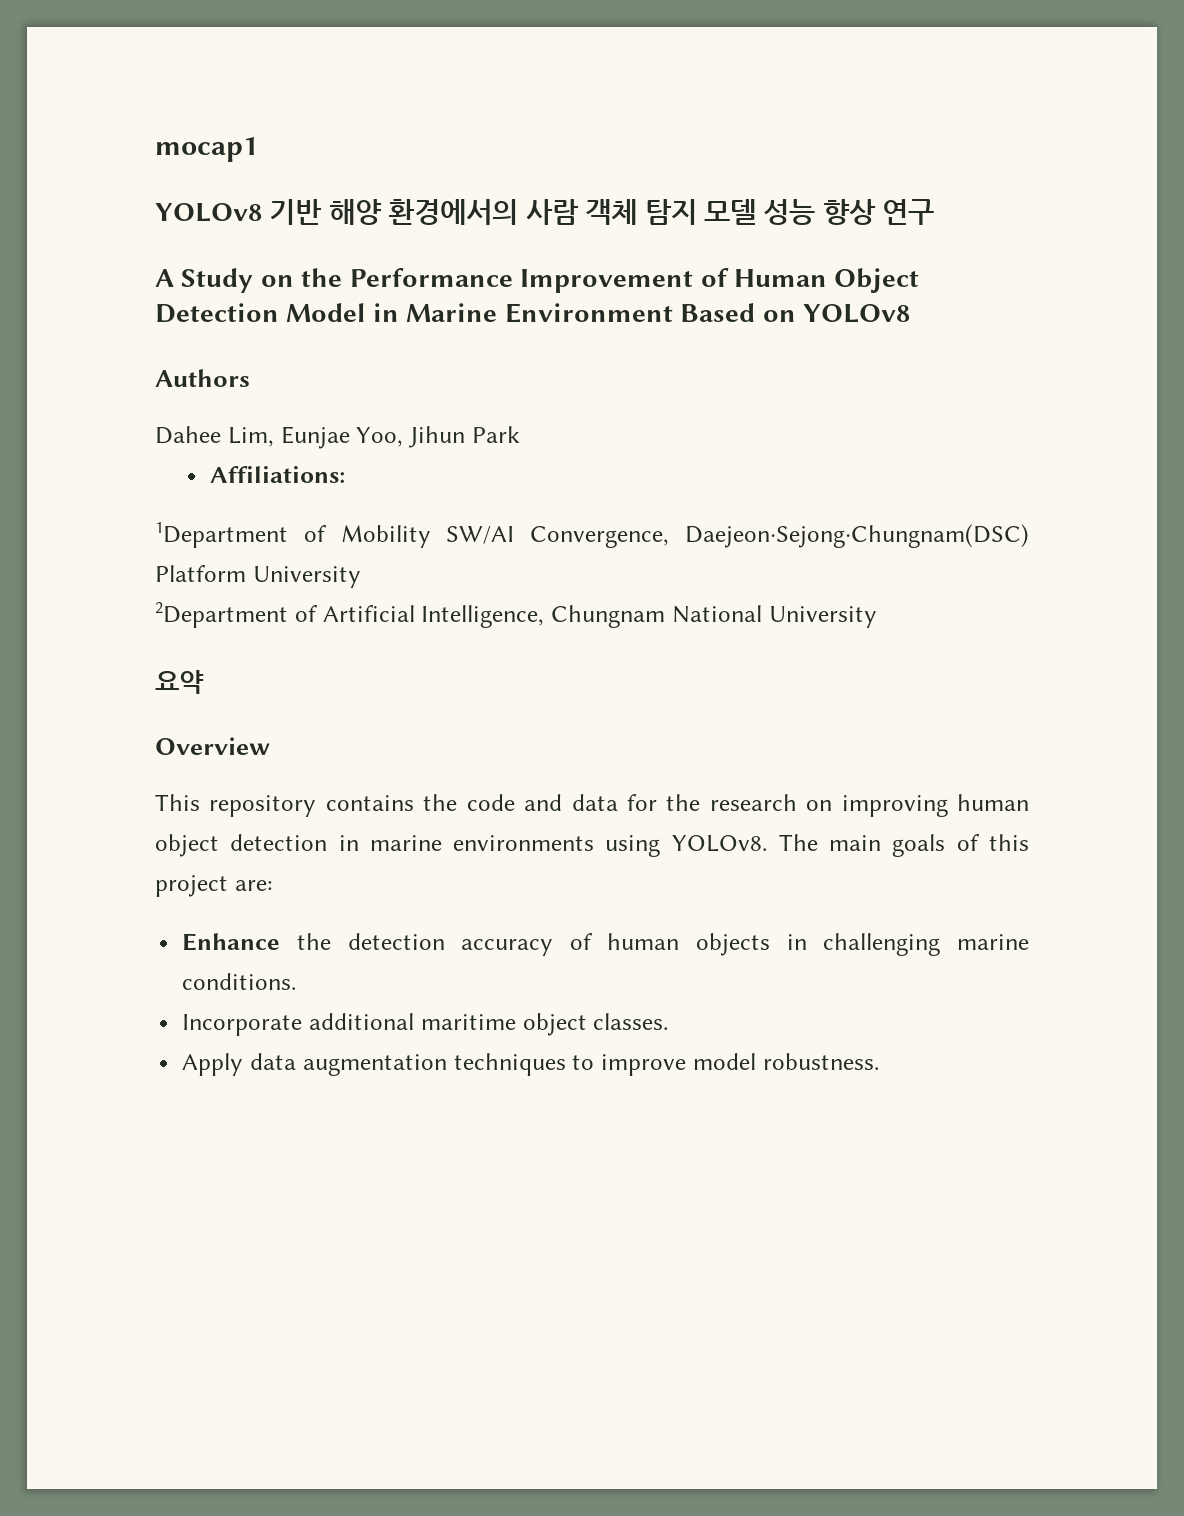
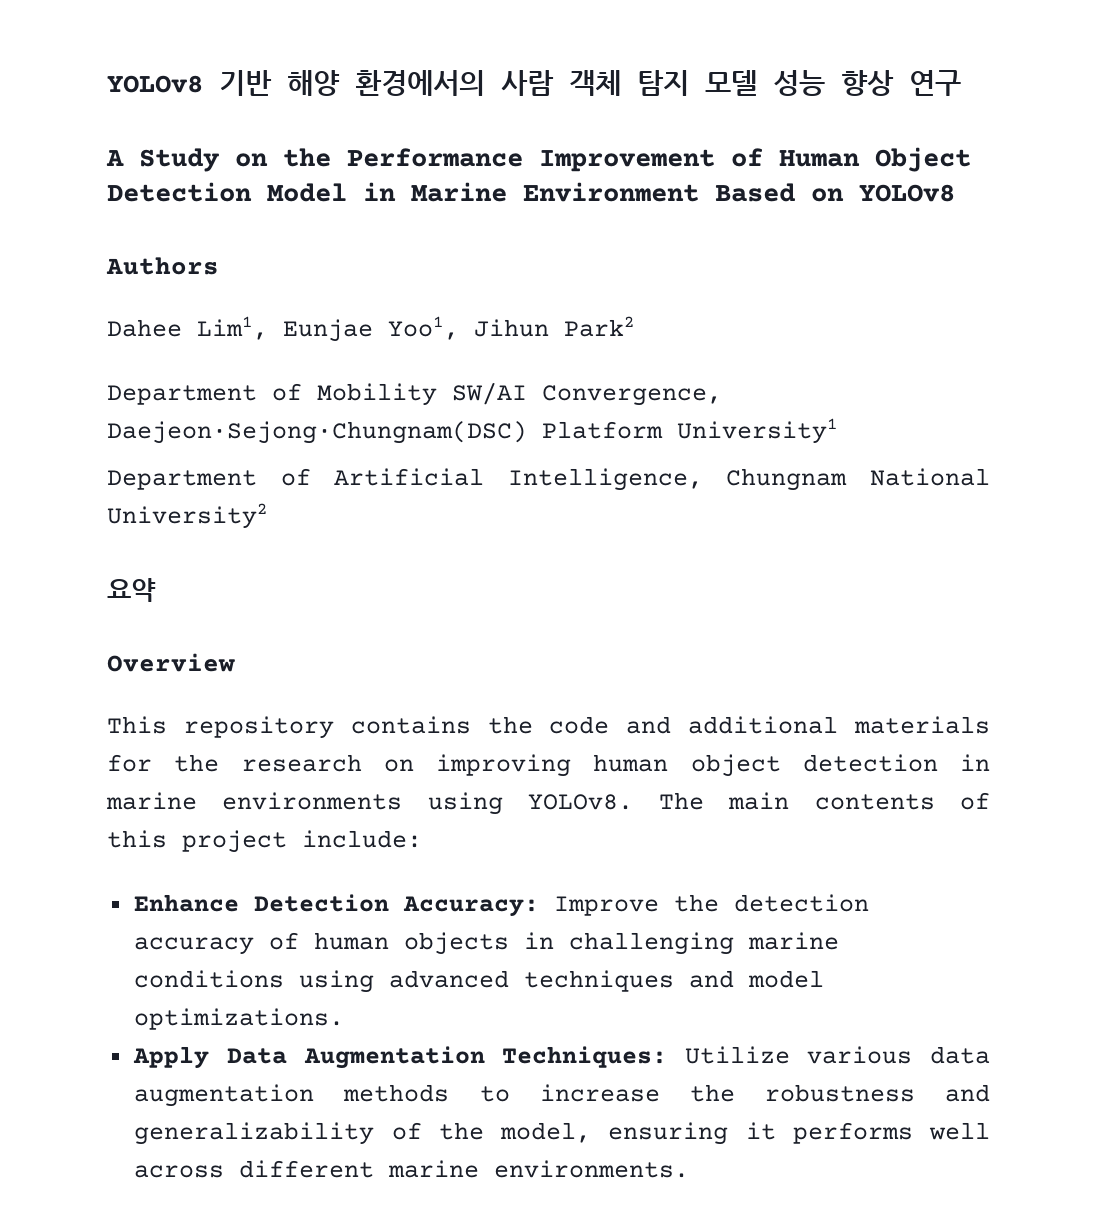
[155,137,258,162] mocap1 // -> (107, 84) none
[227,426,520,449] [210,466,346,483] [155,522,288,548] Lim, Eunjae Yoo, Jihun Park // Affiliations: // 1Department -> [197,316,635,342] [107,385,257,405] Lim1, Eunjae Yoo1, Jihun Park2 // Department
[252,566,361,588] [155,602,288,628] University // 2Department -> [677,418,838,444] [107,470,257,490] University1 // Department
[768,606,877,628] University -> [107,503,268,529] University2
[571,794,618,811] data -> [688,716,990,734] additional materials
[892,834,946,857] goals -> [814,794,935,810] contents
[234,880,273,891] are: -> [302,830,422,848] include:
(281, 942) none -> [254,894,660,917] Detection Accuracy: Improve
[182,973,298,990] [182,1013,670,1036] [182,1053,880,1076] conditions. // Incorporate additional maritime object classes. // Apply data augmentation techniques to improve model robustness. -> [134,970,825,993] [134,1008,345,1030] [133,1046,990,1069] [134,1084,990,1107] [134,1122,991,1145] [134,1160,690,1178] conditions using advanced techniques and model optimizations. // Apply Data Augmentation Techniques: Utilize various data augmentation methods to increase the robustness and generalizability of the model, ensuring it performs well across different marine environments.

